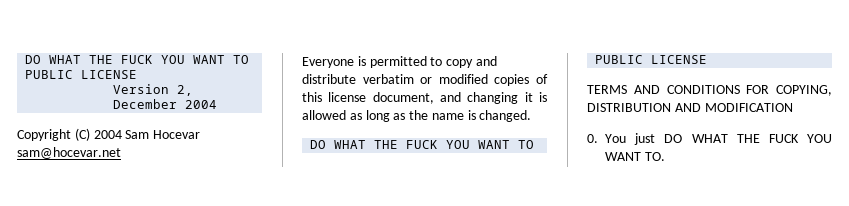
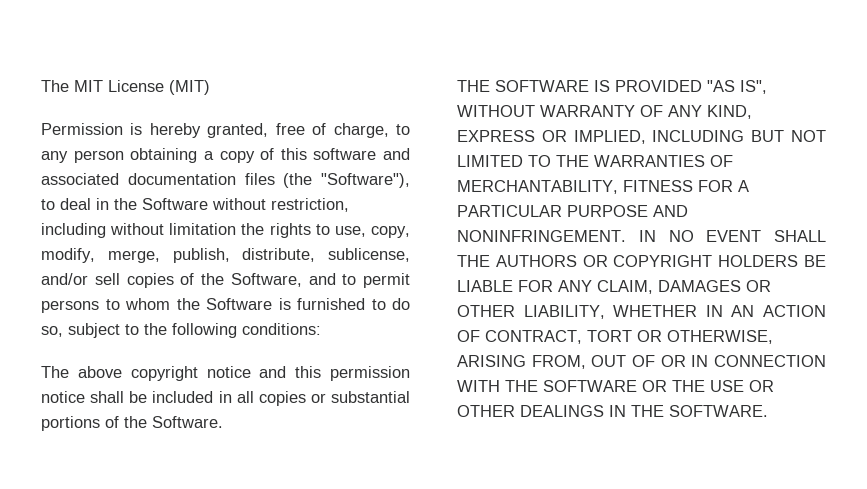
[25,55,250,64] [25,70,138,79] [113,84,194,96] [113,99,218,109] [17,128,201,141] [17,147,121,159] [302,56,497,68] [302,74,548,86] [302,92,547,104] [302,110,532,122] [310,140,535,149] [595,55,708,64] [587,85,832,96] [587,103,793,112] [587,133,832,145] [605,152,665,161] DO WHAT THE FUCK YOU WANT TO PUBLIC LICENSE // Version 2, December 2004 // Copyright (C) 2004 Sam Hocevar sam@hocevar.net // Everyone is permitted to copy and distribute verbatim or modified copies of this license document, and changing it is allowed as long as the name is changed. // DO WHAT THE FUCK YOU WANT TO PUBLIC LICENSE // TERMS AND CONDITIONS FOR COPYING, DISTRIBUTION AND MODIFICATION // 0. You just DO WHAT THE FUCK YOU WANT TO. -> [41,80,210,95] [41,123,410,138] [41,148,410,163] [41,173,410,188] [41,198,349,212] [41,223,411,238] [41,248,410,263] [41,273,410,288] [41,298,410,313] [41,323,321,338] [41,366,411,381] [41,391,410,406] [41,416,223,431] [457,80,767,94] [457,105,752,119] [457,130,826,144] [457,155,733,167] [457,180,749,194] [457,205,688,217] [457,230,826,242] [457,255,826,267] [457,280,771,294] [457,305,826,319] [457,330,773,344] [457,355,826,369] [457,380,774,392] [457,405,768,417] The MIT License (MIT) // Permission is hereby granted, free of charge, to any person obtaining a copy of this software and associated documentation files (the "Software"), to deal in the Software without restriction, including without limitation the rights to use, copy, modify, merge, publish, distribute, sublicense, and/or sell copies of the Software, and to permit persons to whom the Software is furnished to do so, subject to the following conditions: // The above copyright notice and this permission notice shall be included in all copies or substantial portions of the Software. // THE SOFTWARE IS PROVIDED "AS IS", WITHOUT WARRANTY OF ANY KIND, EXPRESS OR IMPLIED, INCLUDING BUT NOT LIMITED TO THE WARRANTIES OF MERCHANTABILITY, FITNESS FOR A PARTICULAR PURPOSE AND NONINFRINGEMENT. IN NO EVENT SHALL THE AUTHORS OR COPYRIGHT HOLDERS BE LIABLE FOR ANY CLAIM, DAMAGES OR OTHER LIABILITY, WHETHER IN AN ACTION OF CONTRACT, TORT OR OTHERWISE, ARISING FROM, OUT OF OR IN CONNECTION WITH THE SOFTWARE OR THE USE OR OTHER DEALINGS IN THE SOFTWARE.

